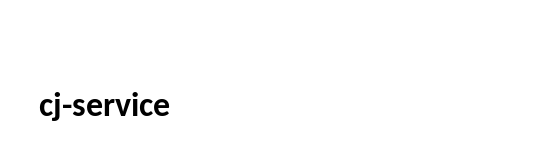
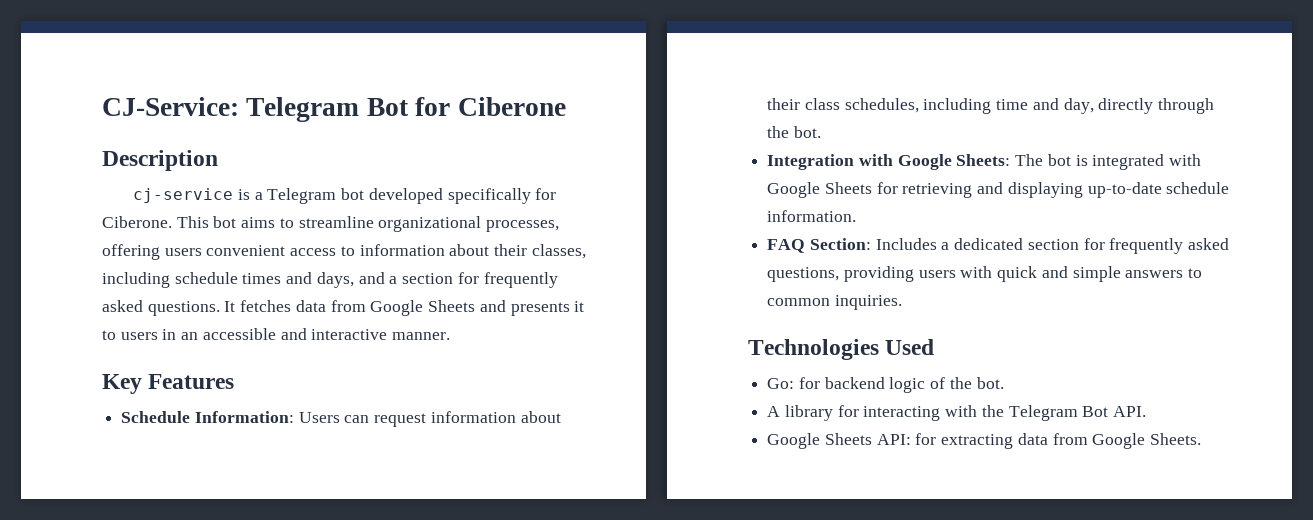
[39,92,170,121] cj-service -> [102,97,566,122] [102,150,218,171] [133,188,557,204] [102,216,560,232] [102,244,586,260] [102,272,558,288] [102,300,585,316] [102,328,451,340] [102,374,235,394] [121,411,561,427] [767,98,1215,114] [767,126,821,138] [767,154,1202,170] [767,182,1230,198] [767,210,857,222] [767,238,1230,254] [767,266,1203,282] [767,295,902,310] [748,339,935,360] [767,377,1004,393] [767,405,1147,421] [767,433,1202,449] CJ-Service: Telegram Bot for Ciberone // Description // cj-service is a Telegram bot developed specifically for Ciberone. This bot aims to streamline organizational processes, offering users convenient access to information about their classes, including schedule times and days, and a section for frequently asked questions. It fetches data from Google Sheets and presents it to users in an accessible and interactive manner. // Key Features // Schedule Information: Users can request information about their class schedules, including time and day, directly through the bot. // Integration with Google Sheets: The bot is integrated with Google Sheets for retrieving and displaying up-to-date schedule information. // FAQ Section: Includes a dedicated section for frequently asked questions, providing users with quick and simple answers to common inquiries. // Technologies Used // Go: for backend logic of the bot. // A library for interacting with the Telegram Bot API. // Google Sheets API: for extracting data from Google Sheets.

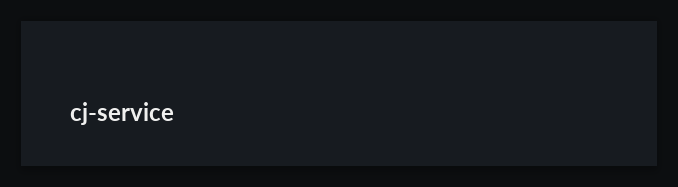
[102,97,566,122] [102,150,218,171] [133,188,557,204] [102,216,560,232] [102,244,586,260] [102,272,558,288] [102,300,585,316] [102,328,451,340] [102,374,235,394] [121,411,561,427] [767,98,1215,114] [767,126,821,138] [767,154,1202,170] [767,182,1230,198] [767,210,857,222] [767,238,1230,254] [767,266,1203,282] [767,295,902,310] [748,339,935,360] [767,377,1004,393] [767,405,1147,421] [767,433,1202,449] CJ-Service: Telegram Bot for Ciberone // Description // cj-service is a Telegram bot developed specifically for Ciberone. This bot aims to streamline organizational processes, offering users convenient access to information about their classes, including schedule times and days, and a section for frequently asked questions. It fetches data from Google Sheets and presents it to users in an accessible and interactive manner. // Key Features // Schedule Information: Users can request information about their class schedules, including time and day, directly through the bot. // Integration with Google Sheets: The bot is integrated with Google Sheets for retrieving and displaying up-to-date schedule information. // FAQ Section: Includes a dedicated section for frequently asked questions, providing users with quick and simple answers to common inquiries. // Technologies Used // Go: for backend logic of the bot. // A library for interacting with the Telegram Bot API. // Google Sheets API: for extracting data from Google Sheets. -> [70,102,174,125] cj-service

